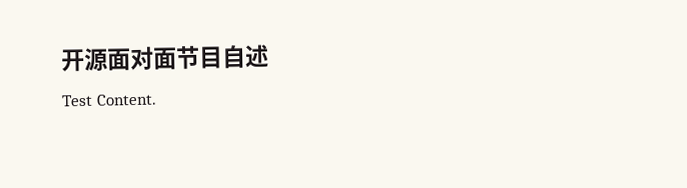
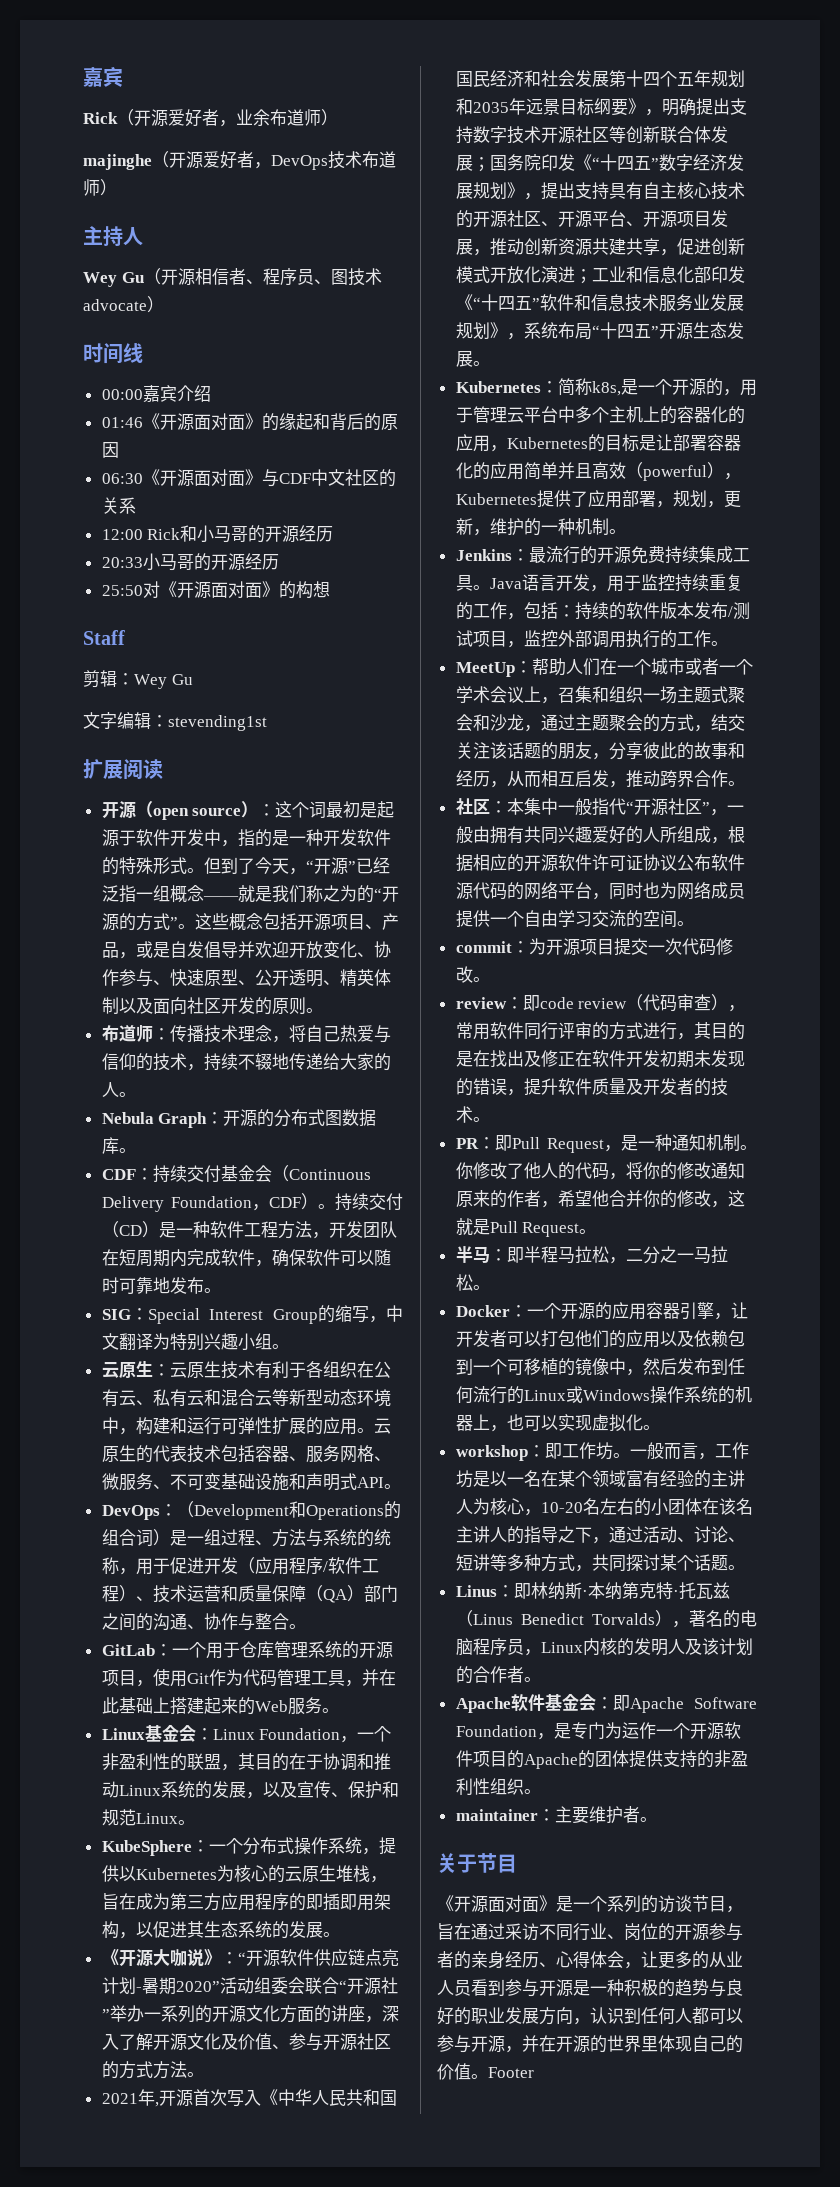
[61,44,269,72] [61,93,157,107] 开源面对面节目自述 // Test Content. -> [83,67,123,87] [83,109,338,127] [83,151,396,170] [83,179,117,196] [83,226,143,247] [83,268,382,287] [83,296,164,313] [83,343,143,364] [101,385,211,402] [101,413,398,431] [101,442,119,458] [101,469,396,487] [101,497,136,514] [101,525,334,543] [101,553,279,571] [101,581,330,599] [83,630,125,645] [83,670,193,689] [83,712,267,731] [83,759,163,780] [101,801,395,820] [101,829,391,847] [101,857,390,875] [101,885,399,903] [101,913,399,931] [101,941,391,959] [101,969,391,987] [101,997,323,1015] [101,1025,391,1043] [101,1053,391,1071] [101,1082,136,1097] [101,1109,377,1128] [101,1137,136,1154] [101,1165,371,1183] [101,1193,403,1212] [101,1221,397,1239] [101,1249,391,1267] [101,1277,221,1294] [101,1305,403,1324] [101,1333,289,1351] [101,1361,391,1379] [101,1389,391,1407] [101,1417,391,1435] [101,1445,391,1463] [101,1473,401,1491] [101,1501,401,1520] [101,1529,391,1547] [101,1557,379,1575] [101,1585,398,1603] [101,1613,306,1631] [101,1641,393,1659] [101,1668,396,1687] [101,1697,339,1715] [101,1724,392,1743] [101,1753,391,1771] [101,1781,399,1799] [101,1809,195,1826] [101,1837,396,1856] [101,1865,387,1883] [101,1893,391,1911] [101,1921,340,1939] [101,1949,399,1967] [101,1977,398,1995] [101,2005,399,2023] [101,2033,391,2051] [101,2061,204,2079] [101,2089,397,2107] [455,70,745,88] [455,98,747,116] [455,126,728,144] [455,154,744,172] [455,182,745,200] [455,210,728,228] [455,238,745,256] [455,266,745,284] [455,294,744,312] [455,322,744,340] [455,351,490,367] [455,378,757,396] [455,406,745,424] [455,434,741,452] [455,462,741,481] [455,490,741,508] [455,518,626,536] [455,546,750,564] [455,574,743,592] [455,602,750,620] [455,630,728,648] [455,658,753,677] [455,686,745,704] [455,714,745,732] [455,742,745,760] [455,770,745,788] [455,798,744,816] [455,826,745,844] [455,854,745,872] [455,882,745,900] [455,910,694,928] [455,938,733,956] [455,966,490,983] [455,994,746,1012] [455,1022,745,1040] [455,1050,745,1068] [455,1078,728,1096] [455,1106,490,1123] [455,1134,757,1153] [455,1162,745,1180] [455,1190,745,1208] [455,1218,597,1237] [455,1246,728,1264] [455,1274,490,1291] [455,1302,748,1320] [455,1330,745,1348] [455,1358,745,1376] [455,1386,752,1404] [455,1414,660,1432] [455,1442,749,1461] [455,1470,745,1488] [455,1498,753,1516] [455,1526,745,1544] [455,1554,745,1572] [455,1582,730,1600] [455,1610,757,1628] [455,1638,753,1656] [455,1666,541,1684] [455,1693,757,1713] [455,1722,741,1740] [455,1750,748,1769] [455,1778,541,1795] [455,1806,657,1824] [437,1853,517,1873] [437,1895,743,1913] [437,1923,743,1941] [437,1951,743,1969] [437,1979,743,1997] [437,2007,743,2025] [437,2035,743,2053] [437,2063,534,2080] 嘉宾 // Rick（开源爱好者，业余布道师） // majinghe（开源爱好者，DevOps技术布道师） // 主持人 // Wey Gu（开源相信者、程序员、图技术advocate） // 时间线 // 00:00嘉宾介绍 // 01:46《开源面对面》的缘起和背后的原因 // 06:30《开源面对面》与CDF中文社区的关系 // 12:00 Rick和小马哥的开源经历 // 20:33小马哥的开源经历 // 25:50对《开源面对面》的构想 // Staff // 剪辑：Wey Gu // 文字编辑：stevending1st // 扩展阅读 // 开源（open source）：这个词最初是起源于软件开发中，指的是一种开发软件的特殊形式。但到了今天，“开源”已经泛指一组概念——就是我们称之为的“开源的方式”。这些概念包括开源项目、产品，或是自发倡导并欢迎开放变化、协作参与、快速原型、公开透明、精英体制以及面向社区开发的原则。 // 布道师：传播技术理念，将自己热爱与信仰的技术，持续不辍地传递给大家的人。 // Nebula Graph：开源的分布式图数据库。 // CDF：持续交付基金会（Continuous Delivery Foundation，CDF）。持续交付（CD）是一种软件工程方法，开发团队在短周期内完成软件，确保软件可以随时可靠地发布。 // SIG：Special Interest Group的缩写，中文翻译为特别兴趣小组。 // 云原生：云原生技术有利于各组织在公有云、私有云和混合云等新型动态环境中，构建和运行可弹性扩展的应用。云原生的代表技术包括容器、服务网格、微服务、不可变基础设施和声明式API。 // DevOps：（Development和Operations的组合词）是一组过程、方法与系统的统称，用于促进开发（应用程序/软件工程）、技术运营和质量保障（QA）部门之间的沟通、协作与整合。 // GitLab：一个用于仓库管理系统的开源项目，使用Git作为代码管理工具，并在此基础上搭建起来的Web服务。 // Linux基金会：Linux Foundation，一个非盈利性的联盟，其目的在于协调和推动Linux系统的发展，以及宣传、保护和规范Linux。 // KubeSphere：一个分布式操作系统，提供以Kubernetes为核心的云原生堆栈，旨在成为第三方应用程序的即插即用架构，以促进其生态系统的发展。 // 《开源大咖说》：“开源软件供应链点亮计划-暑期2020”活动组委会联合“开源社”举办一系列的开源文化方面的讲座，深入了解开源文化及价值、参与开源社区的方式方法。 // 2021年,开源首次写入《中华人民共和国国民经济和社会发展第十四个五年规划和2035年远景目标纲要》，明确提出支持数字技术开源社区等创新联合体发展；国务院印发《“十四五”数字经济发展规划》，提出支持具有自主核心技术的开源社区、开源平台、开源项目发展，推动创新资源共建共享，促进创新模式开放化演进；工业和信息化部印发《“十四五”软件和信息技术服务业发展规划》，系统布局“十四五”开源生态发展。 // Kubernetes：简称k8s,是一个开源的，用于管理云平台中多个主机上的容器化的应用，Kubernetes的目标是让部署容器化的应用简单并且高效（powerful），Kubernetes提供了应用部署，规划，更新，维护的一种机制。 // Jenkins：最流行的开源免费持续集成工具。Java语言开发，用于监控持续重复的工作，包括：持续的软件版本发布/测试项目，监控外部调用执行的工作。 // MeetUp：帮助人们在一个城市或者一个学术会议上，召集和组织一场主题式聚会和沙龙，通过主题聚会的方式，结交关注该话题的朋友，分享彼此的故事和经历，从而相互启发，推动跨界合作。 // 社区：本集中一般指代“开源社区”，一般由拥有共同兴趣爱好的人所组成，根据相应的开源软件许可证协议公布软件源代码的网络平台，同时也为网络成员提供一个自由学习交流的空间。 // commit：为开源项目提交一次代码修改。 // review：即code review（代码审查），常用软件同行评审的方式进行，其目的是在找出及修正在软件开发初期未发现的错误，提升软件质量及开发者的技术。 // PR：即Pull Request，是一种通知机制。你修改了他人的代码，将你的修改通知原来的作者，希望他合并你的修改，这就是Pull Request。 // 半马：即半程马拉松，二分之一马拉松。 // Docker：一个开源的应用容器引擎，让开发者可以打包他们的应用以及依赖包到一个可移植的镜像中，然后发布到任何流行的Linux或Windows操作系统的机器上，也可以实现虚拟化。 // workshop：即工作坊。一般而言，工作坊是以一名在某个领域富有经验的主讲人为核心，10-20名左右的小团体在该名主讲人的指导之下，通过活动、讨论、短讲等多种方式，共同探讨某个话题。 // Linus：即林纳斯·本纳第克特·托瓦兹（Linus Benedict Torvalds），著名的电脑程序员，Linux内核的发明人及该计划的合作者。 // Apache软件基金会：即Apache Software Foundation，是专门为运作一个开源软件项目的Apache的团体提供支持的非盈利性组织。 // maintainer：主要维护者。 // 关于节目 // 《开源面对面》是一个系列的访谈节目，旨在通过采访不同行业、岗位的开源参与者的亲身经历、心得体会，让更多的从业人员看到参与开源是一种积极的趋势与良好的职业发展方向，认识到任何人都可以参与开源，并在开源的世界里体现自己的价值。Footer

